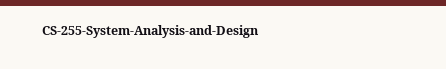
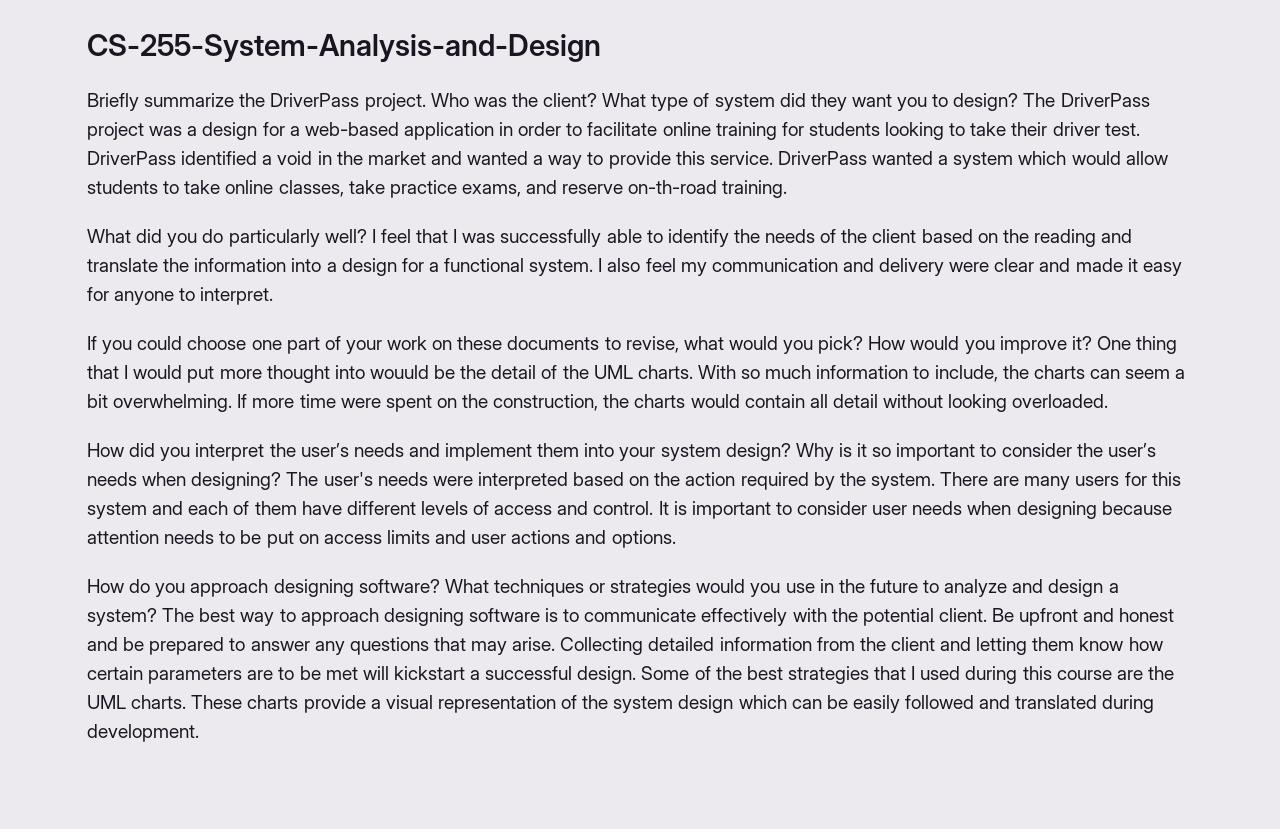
(259, 31) none -> [87,93,1150,111] [87,122,1140,140] [87,151,1168,169] [87,180,788,198] [87,229,1133,247] [87,258,1182,276] [87,287,274,305] [87,336,1178,354] [87,365,1186,383] [87,394,1109,412] [87,443,1156,461] [87,472,1181,490] [87,501,1172,519] [87,530,676,548] [87,579,1119,597] [87,608,1175,626] [87,637,1163,655] [87,666,1174,684] [87,695,1155,713] [87,724,199,742] // Briefly summarize the DriverPass project. Who was the client? What type of system did they want you to design? The DriverPass project was a design for a web-based application in order to facilitate online training for students looking to take their driver test. DriverPass identified a void in the market and wanted a way to provide this service. DriverPass wanted a system which would allow students to take online classes, take practice exams, and reserve on-th-road training. // What did you do particularly well? I feel that I was successfully able to identify the needs of the client based on the reading and translate the information into a design for a functional system. I also feel my communication and delivery were clear and made it easy for anyone to interpret. // If you could choose one part of your work on these documents to revise, what would you pick? How would you improve it? One thing that I would put more thought into wouuld be the detail of the UML charts. With so much information to include, the charts can seem a bit overwhelming. If more time were spent on the construction, the charts would contain all detail without looking overloaded. // How did you interpret the user’s needs and implement them into your system design? Why is it so important to consider the user’s needs when designing? The user's needs were interpreted based on the action required by the system. There are many users for this system and each of them have different levels of access and control. It is important to consider user needs when designing because attention needs to be put on access limits and user actions and options. // How do you approach designing software? What techniques or strategies would you use in the future to analyze and design a system? The best way to approach designing software is to communicate effectively with the potential client. Be upfront and honest and be prepared to answer any questions that may arise. Collecting detailed information from the client and letting them know how certain parameters are to be met will kickstart a successful design. Some of the best strategies that I used during this course are the UML charts. These charts provide a visual representation of the system design which can be easily followed and translated during development.

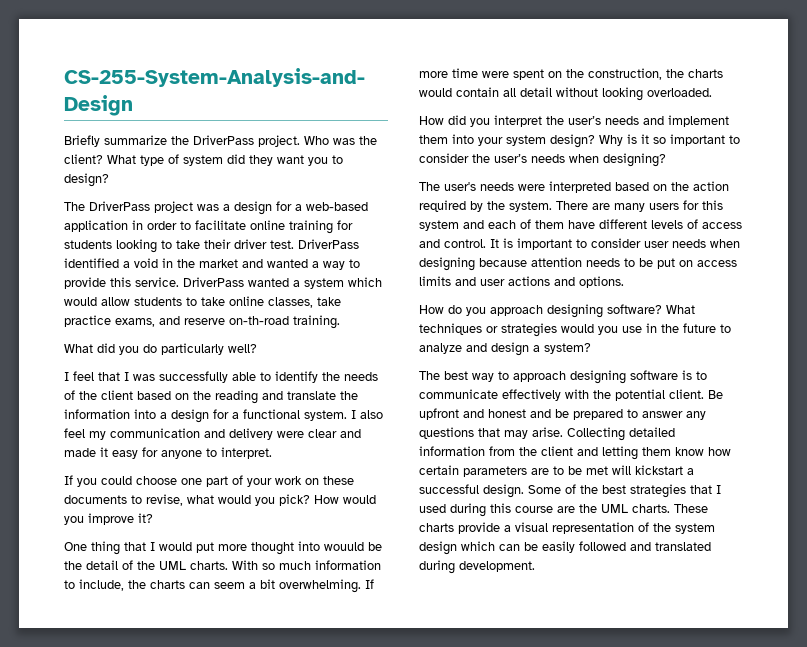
(1019, 102) none -> (109, 180) //
(367, 236) none -> (257, 348) //
(1092, 343) none -> (153, 518) //
(282, 481) none -> (666, 160) //
(157, 617) none -> (591, 348) //

